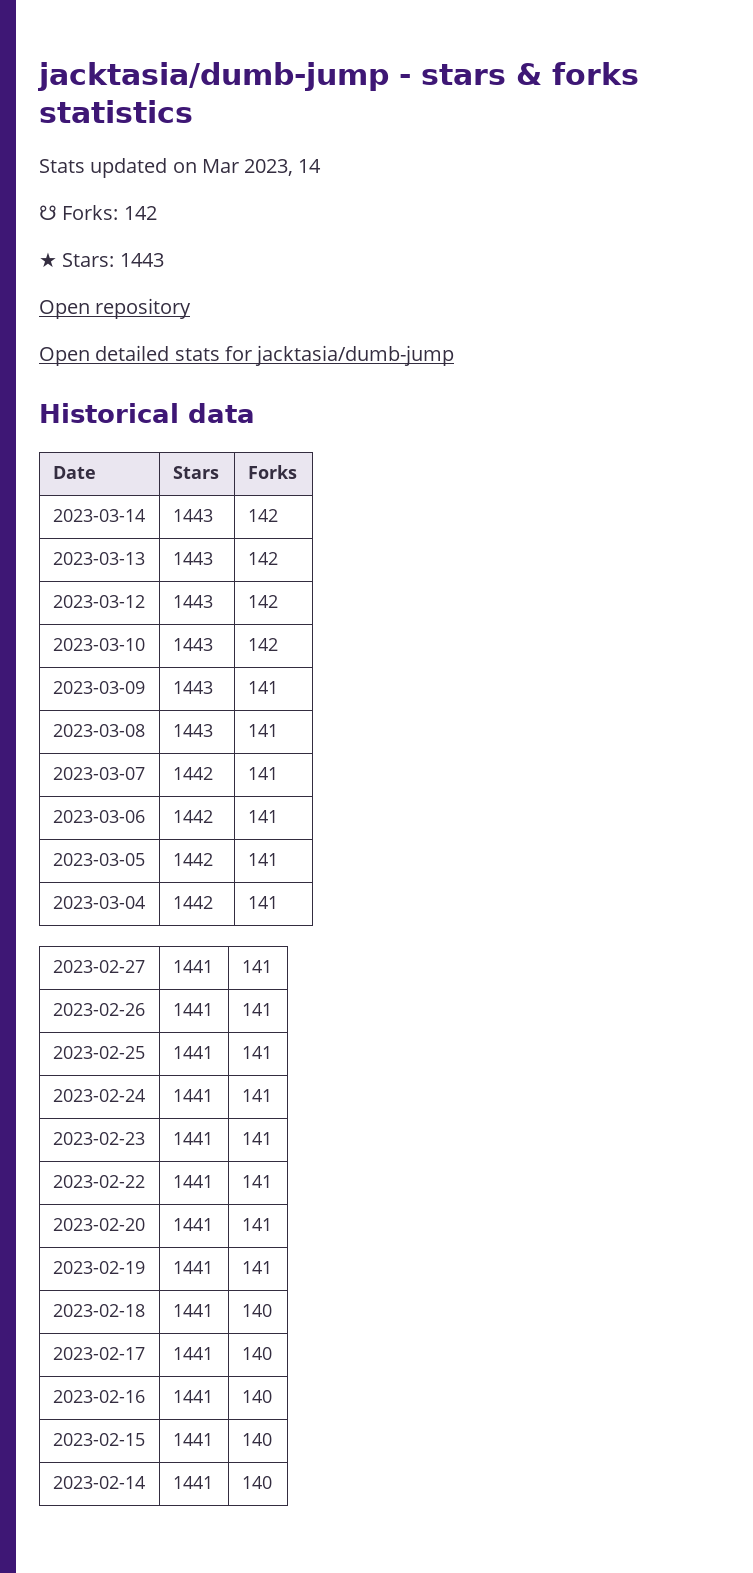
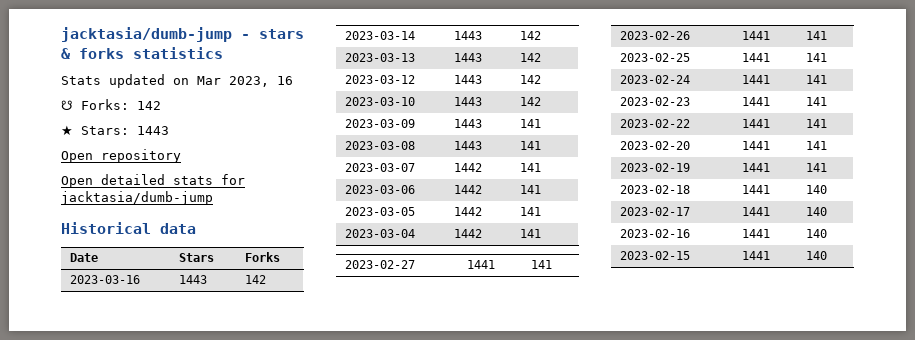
[298,159,322,173] 14 -> [277,76,293,85] 16
(297, 472) none -> [70,275,141,284] [179,275,208,284] [245,275,267,284] // 2023-03-16 | 1443 | 142
[52,1476,145,1489] [172,1476,213,1489] [241,1476,272,1489] // 2023-02-14 | 1441 | 140 -> (828, 255) none

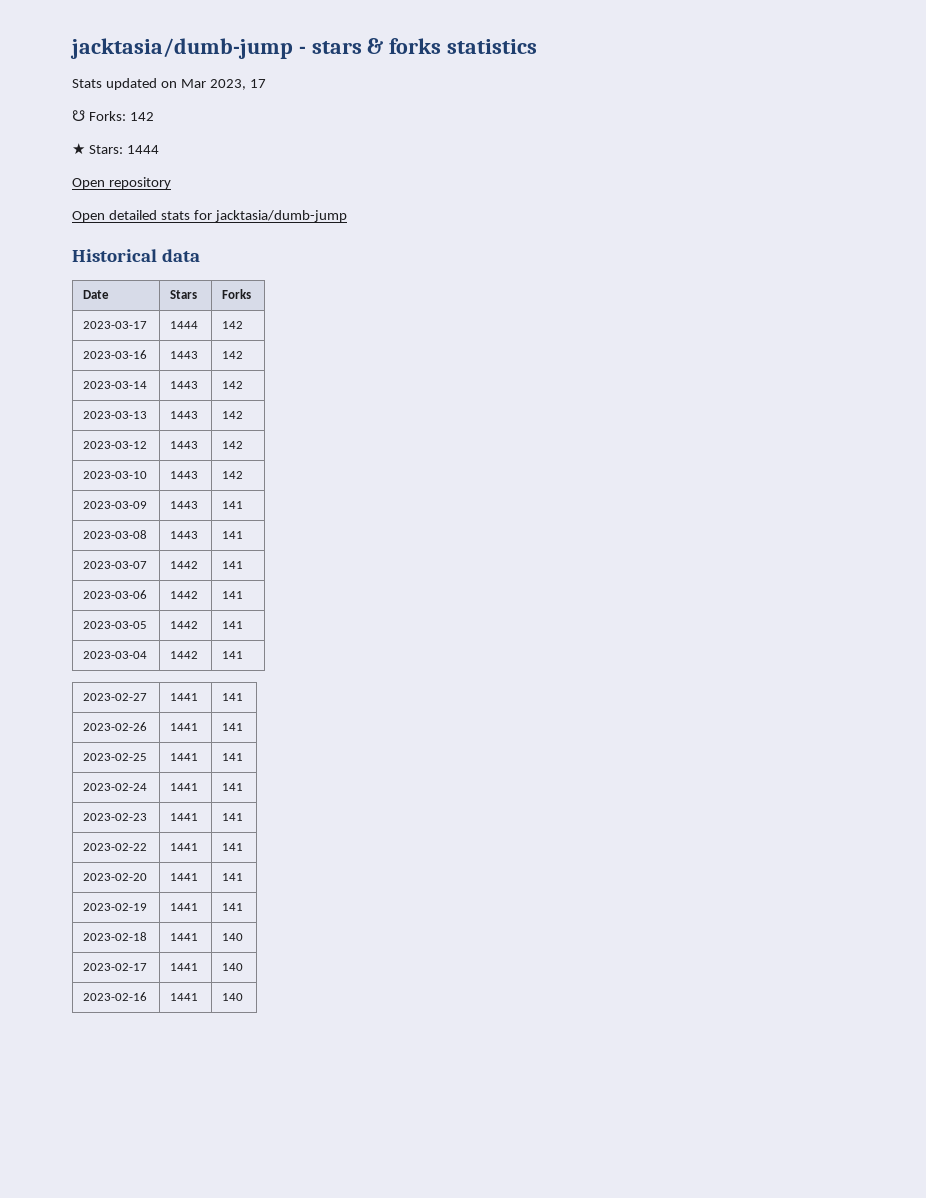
[277,76,293,85] 16 -> [249,79,266,88] 17
[137,126,169,135] 1443 -> [126,145,159,154] 1444
(281, 257) none -> [83,321,148,329] [170,321,199,329] [222,321,244,329] // 2023-03-17 | 1444 | 142
[620,251,691,260] [742,251,771,260] [806,251,828,260] // 2023-02-15 | 1441 | 140 -> (244, 997) none

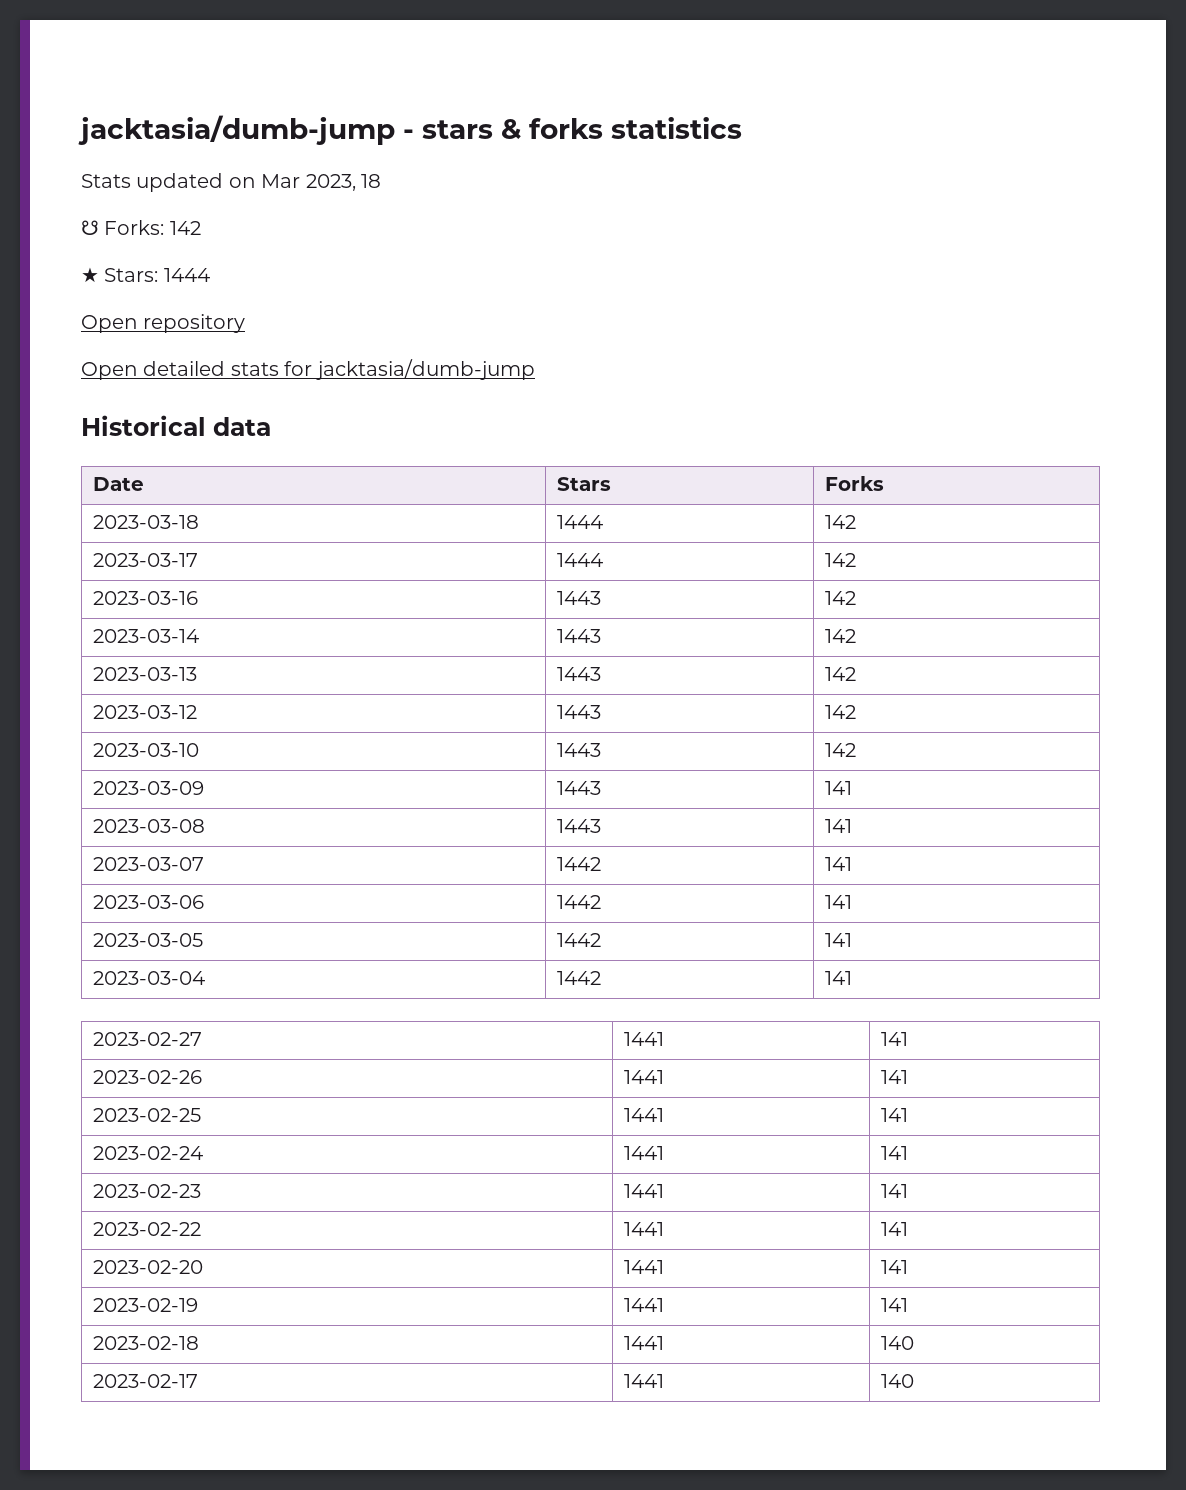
[249,79,266,88] 17 -> [361,174,381,188] 18
(252, 294) none -> [93,515,200,529] [557,515,604,529] [825,515,857,529] // 2023-03-18 | 1444 | 142
[83,992,148,1001] [170,993,199,1001] [222,993,244,1001] // 2023-02-16 | 1441 | 140 -> (915, 1381) none

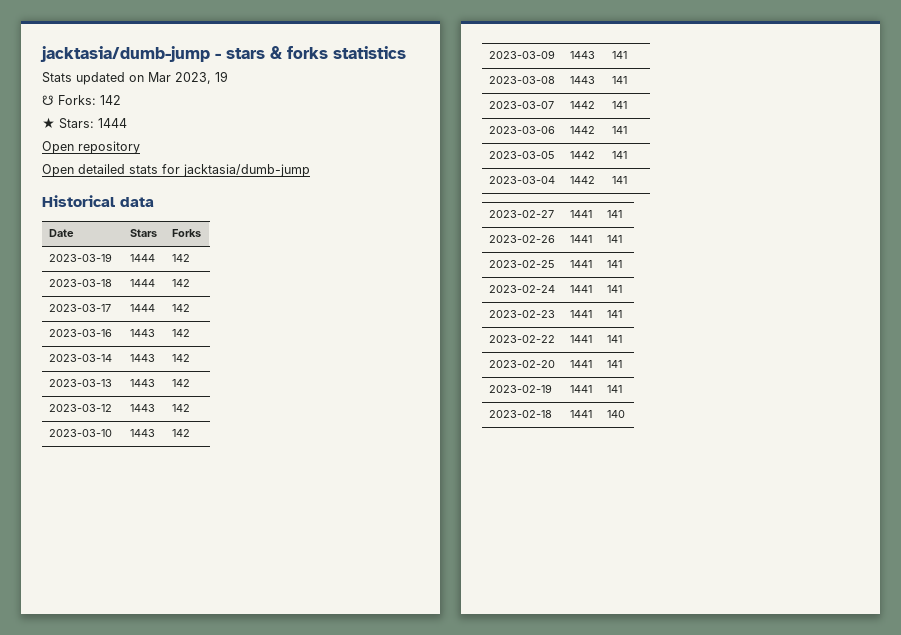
[361,174,381,188] 18 -> [215,71,228,82] 19
(885, 483) none -> [49,253,113,262] [130,254,156,262] [172,254,191,262] // 2023-03-19 | 1444 | 142
[93,1374,199,1388] [624,1374,665,1388] [881,1374,915,1388] // 2023-02-17 | 1441 | 140 -> (626, 414) none

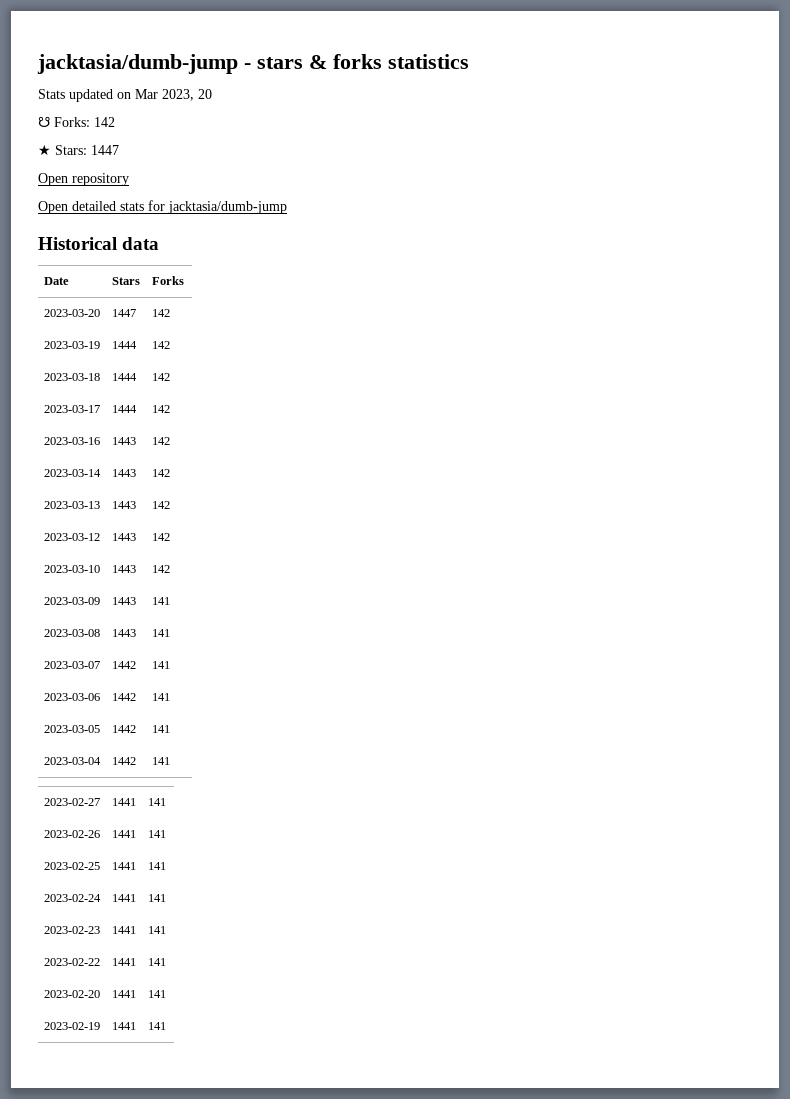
[215,71,228,82] 19 -> [198,89,212,99] 20
[98,118,127,128] 1444 -> [91,145,119,155] 1447
(202, 233) none -> [43,309,100,317] [111,309,136,317] [151,309,170,317] // 2023-03-20 | 1447 | 142
[489,410,553,418] [570,410,593,418] [607,410,626,418] // 2023-02-18 | 1441 | 140 -> (166, 1026) none

